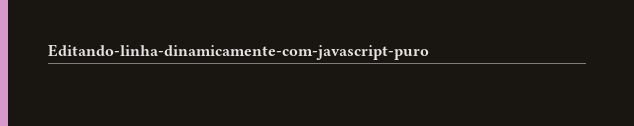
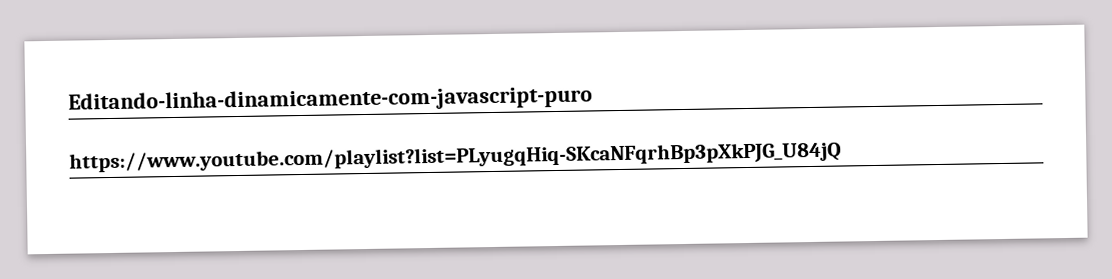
(429, 52) none -> [69,141,842,173] // https://www.youtube.com/playlist?list=PLyugqHiq-SKcaNFqrhBp3pXkPJG_U84jQ

